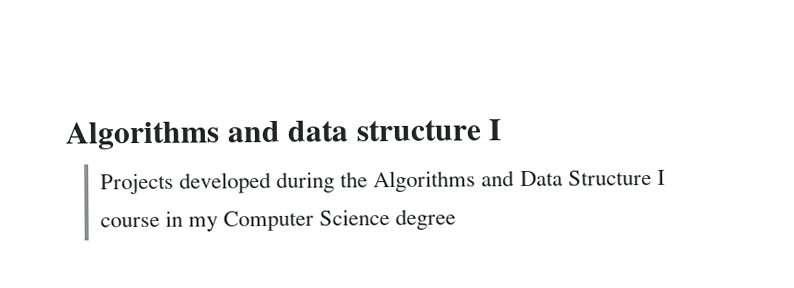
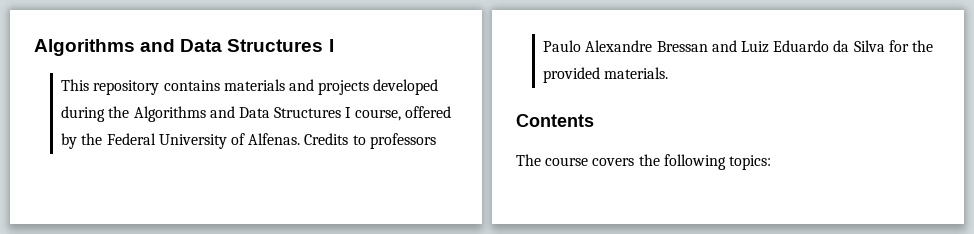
[65,119,481,151] Algorithms and data structure -> [34,39,324,56] Algorithms and Data Structures
[100,172,175,195] Projects -> [61,79,370,95] This repository contains materials and projects
[567,169,666,186] [100,208,457,232] Structure I course in my Computer Science degree -> [274,106,451,121] [61,133,436,149] [543,40,933,53] [543,67,669,83] [516,114,594,127] [516,154,771,170] Structures I course, offered by the Federal University of Alfenas. Credits to professors Paulo Alexandre Bressan and Luiz Eduardo da Silva for the provided materials. // Contents // The course covers the following topics:

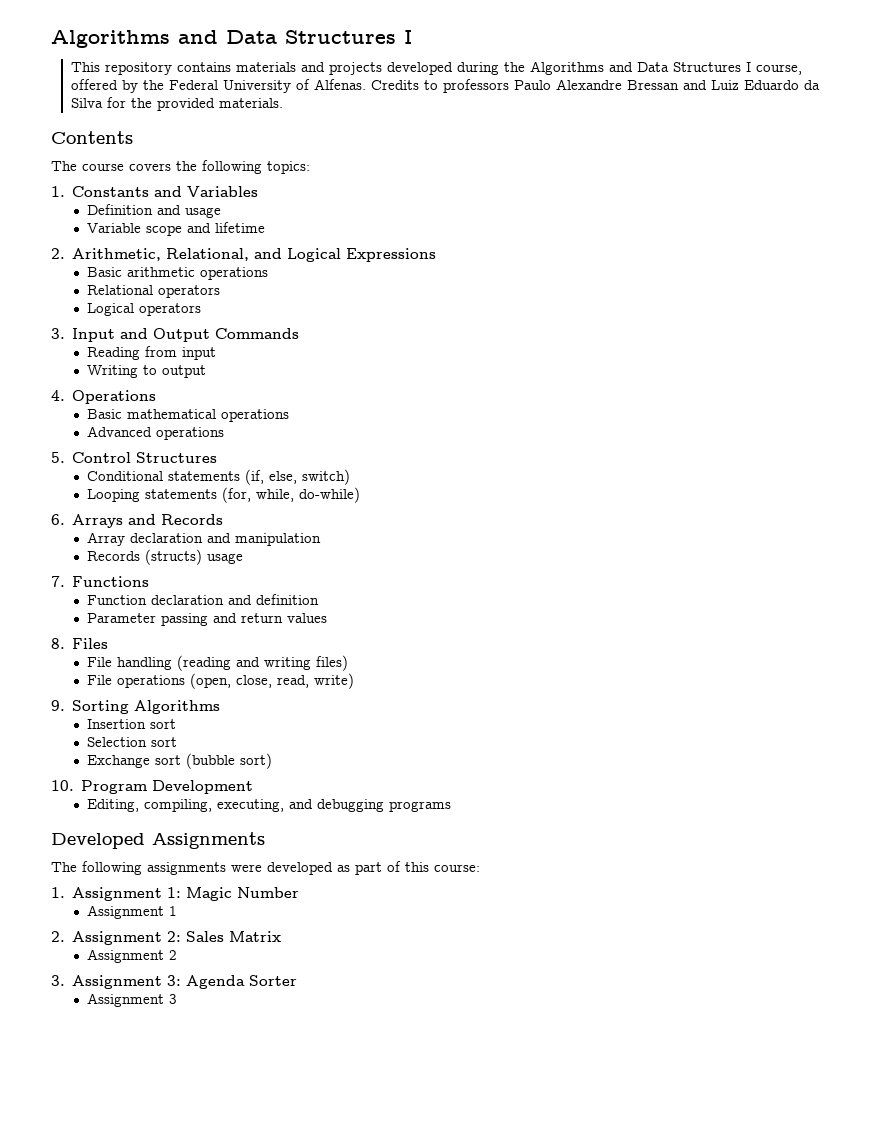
(771, 162) none -> [51,186,259,197] [87,204,222,218] [87,222,266,236] [51,248,437,262] [87,267,269,280] [87,285,221,298] [87,303,202,316] [51,328,300,342] [87,346,217,360] [87,365,207,378] [51,390,157,404] [87,409,290,422] [87,426,225,440] [51,452,218,463] [87,469,351,485] [87,487,361,503] [51,514,224,528] [87,532,322,546] [87,549,244,565] [51,576,150,587] [87,594,320,605] [87,613,328,626] [51,638,109,649] [87,655,349,671] [87,673,355,689] [51,700,221,714] [87,719,177,729] [87,737,178,747] [87,753,273,769] [51,780,254,794] [87,799,452,812] [51,832,265,849] [51,861,480,875] [51,887,300,901] [87,905,178,919] [51,931,282,945] [87,949,178,963] [51,975,298,989] [87,993,178,1007] // 1. Constants and Variables // Definition and usage // Variable scope and lifetime // 2. Arithmetic, Relational, and Logical Expressions // Basic arithmetic operations // Relational operators // Logical operators // 3. Input and Output Commands // Reading from input // Writing to output // 4. Operations // Basic mathematical operations // Advanced operations // 5. Control Structures // Conditional statements (if, else, switch) // Looping statements (for, while, do-while) // 6. Arrays and Records // Array declaration and manipulation // Records (structs) usage // 7. Functions // Function declaration and definition // Parameter passing and return values // 8. Files // File handling (reading and writing files) // File operations (open, close, read, write) // 9. Sorting Algorithms // Insertion sort // Selection sort // Exchange sort (bubble sort) // 10. Program Development // Editing, compiling, executing, and debugging programs // Developed Assignments // The following assignments were developed as part of this course: // 1. Assignment 1: Magic Number // Assignment 1 // 2. Assignment 2: Sales Matrix // Assignment 2 // 3. Assignment 3: Agenda Sorter // Assignment 3

